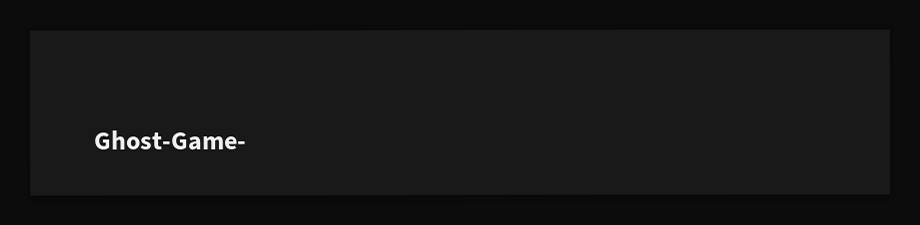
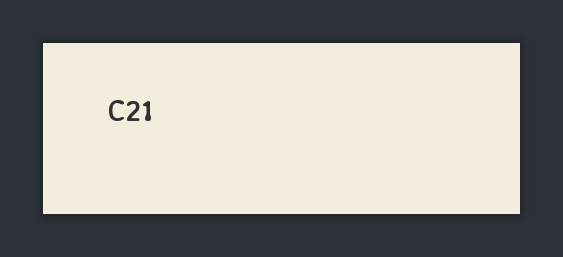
[94,130,247,151] Ghost-Game- -> [108,100,154,121] C21

